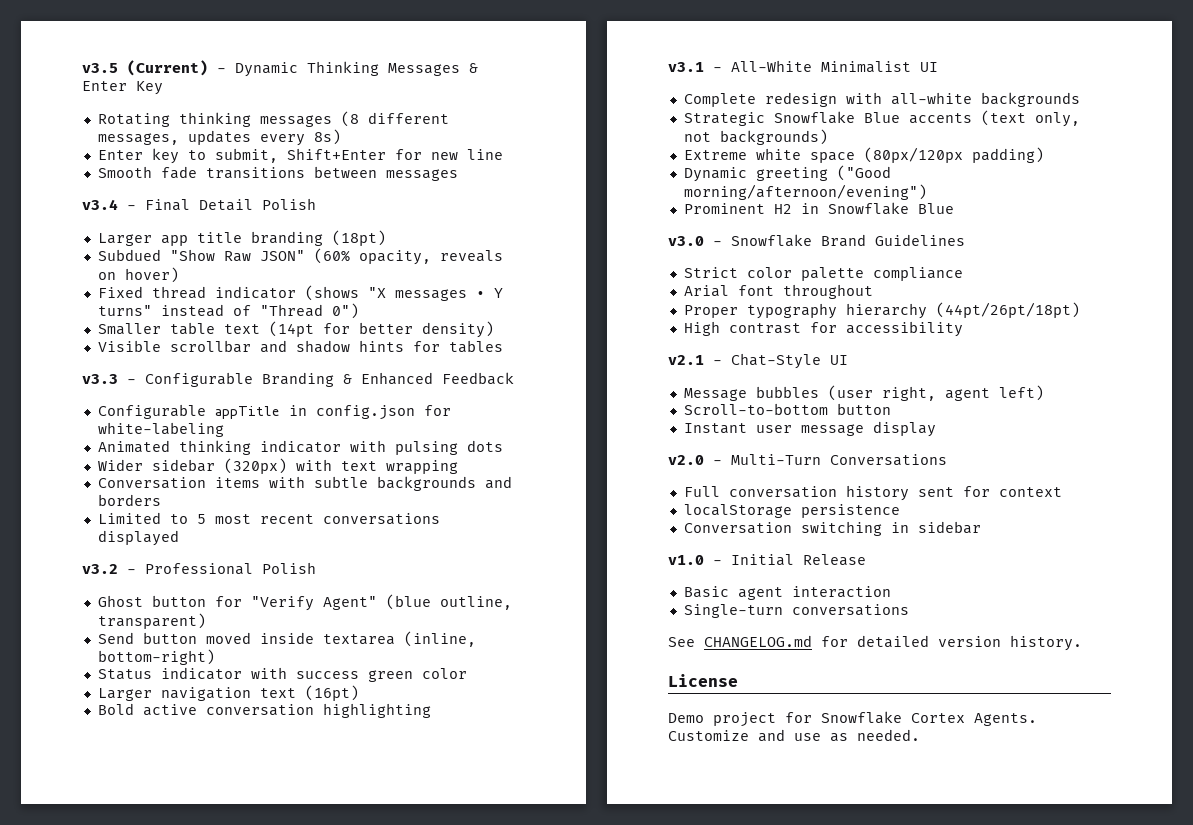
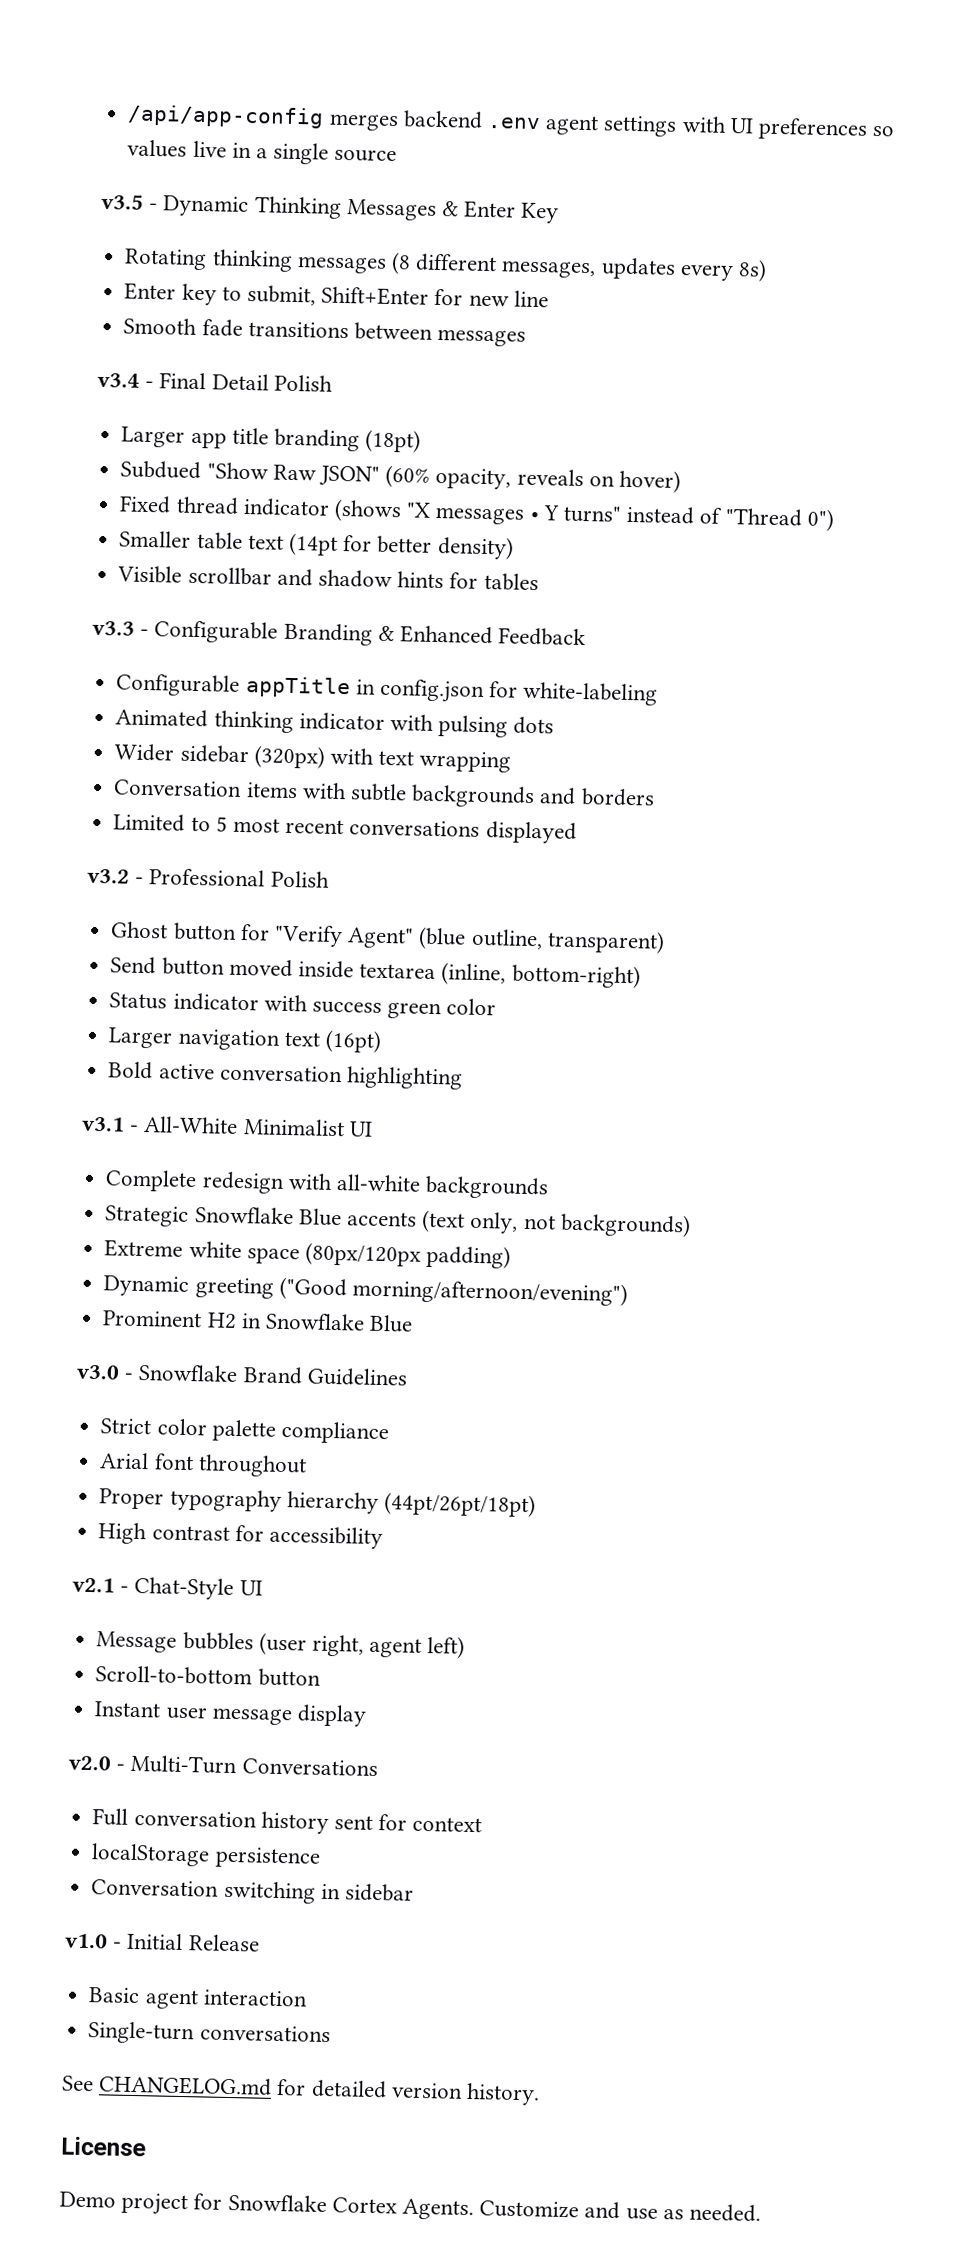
[82,60,208,76] v3.5 (Current) -> [127,104,895,141] [127,139,398,165] [101,193,144,210] /api/app-config merges backend .env agent settings with UI preferences so values live in a single source // v3.5

